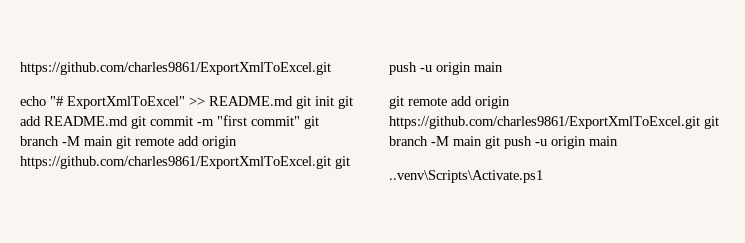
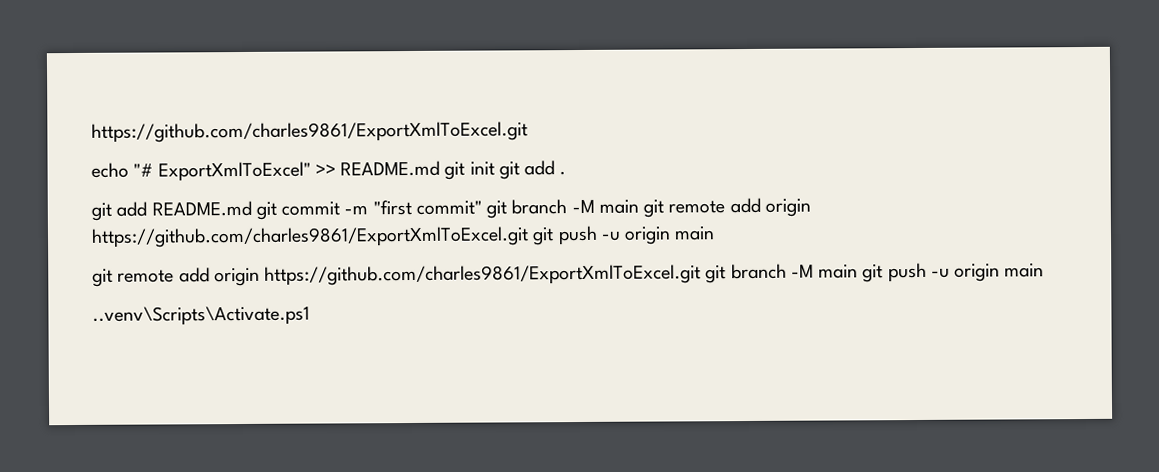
(41, 121) none -> [559,171,567,176] [91,201,148,221] . // git add

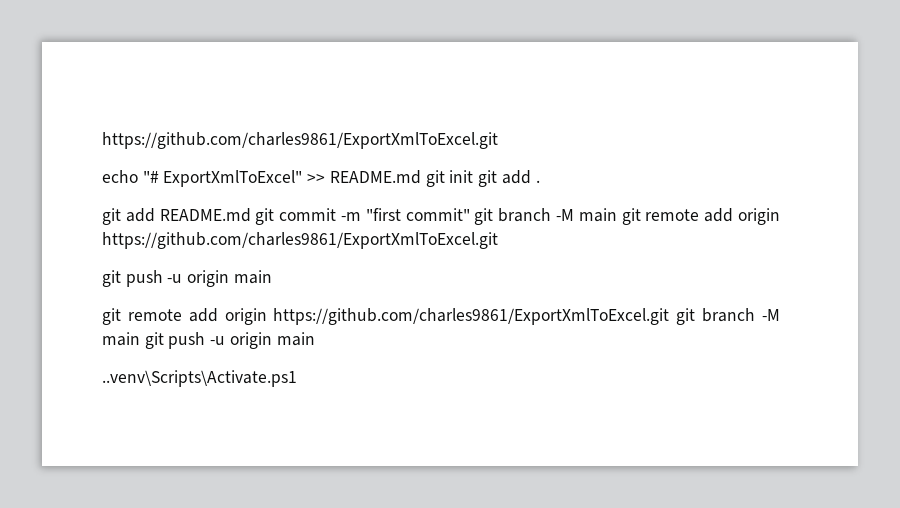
(529, 237) none -> (498, 240) //

